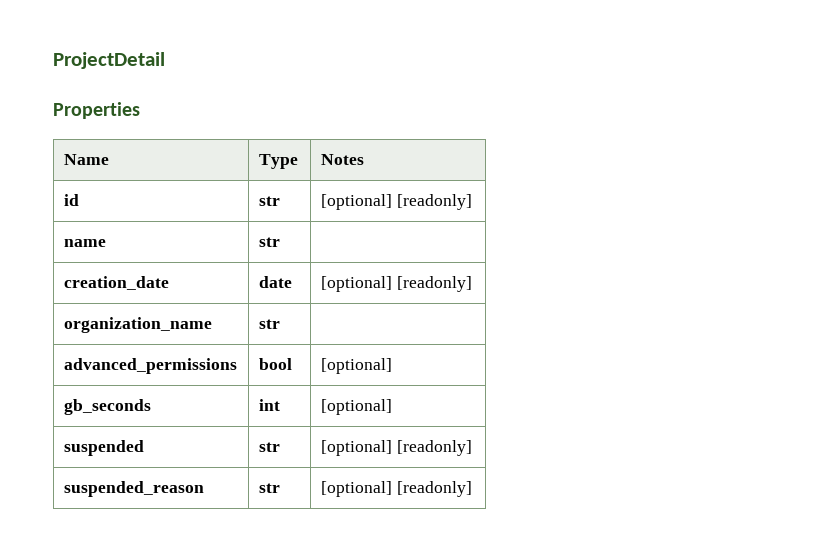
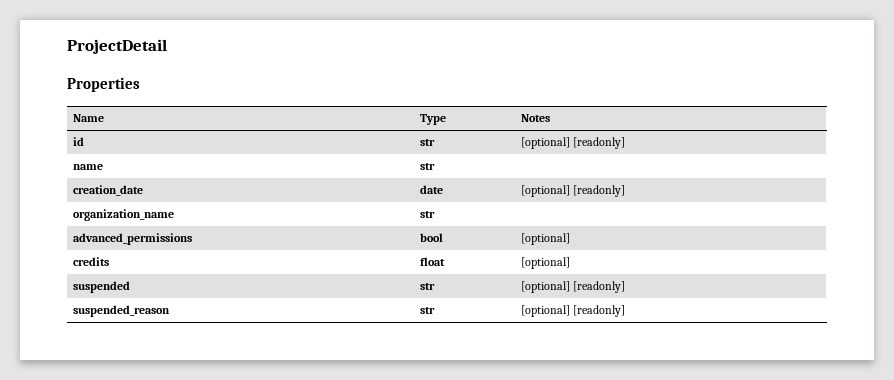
[63,399,151,415] [258,399,280,411] gb_seconds | int -> [72,257,109,266] [419,257,445,266] credits | float

